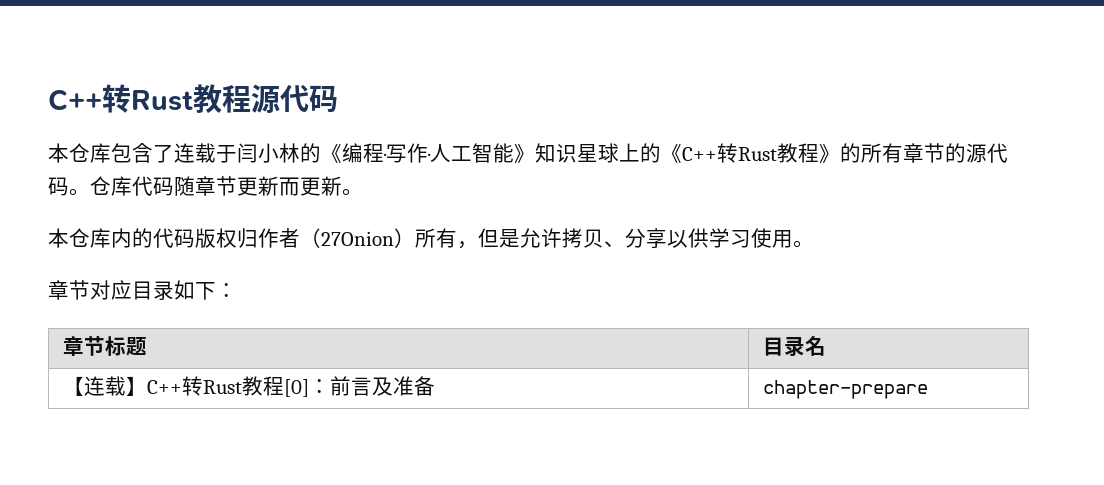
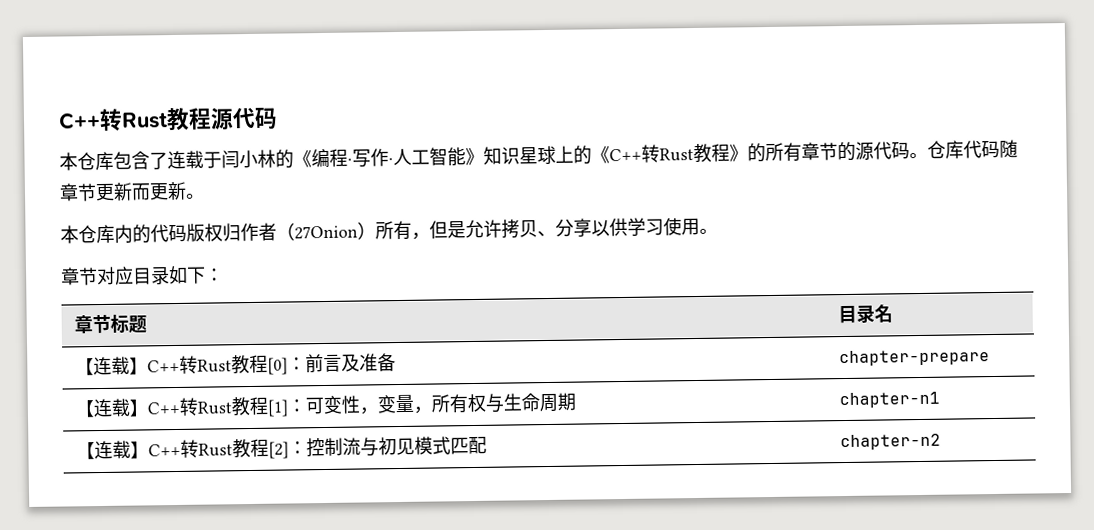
(928, 389) none -> [74,392,576,418] [838,391,940,409] [75,436,487,460] [839,433,941,451] // 【连载】C++转Rust教程[1]：可变性，变量，所有权与生命周期 | chapter-n1 // 【连载】C++转Rust教程[2]：控制流与初见模式匹配 | chapter-n2

